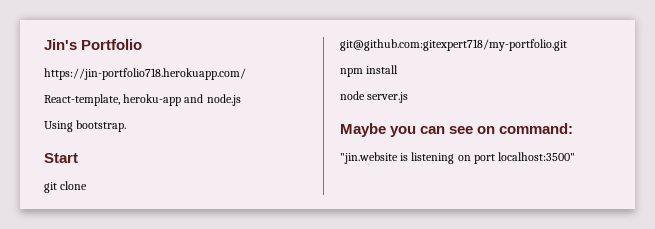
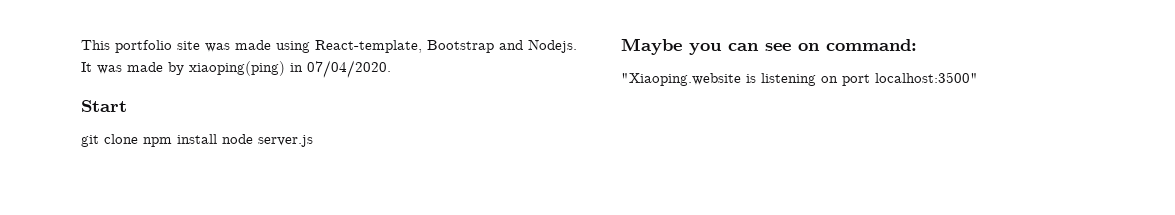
[44,39,143,50] [44,68,246,80] [44,94,241,106] [44,120,127,132] Jin's Portfolio // https://jin-portfolio718.herokuapp.com/ // React-template, heroku-app and node.js // Using bootstrap. -> [81,39,577,53] [81,60,391,78] This portfolio site was made using React-template, Bootstrap and Nodejs. It was made by xiaoping(ping) in 07/04/2020.
[340,39,567,51] git@github.com:gitexpert718/my-portfolio.git // -> (138, 139) none
(399, 69) // -> (217, 139) none
[340,152,398,164] "jin.website -> [621,73,741,86] "Xiaoping.website

